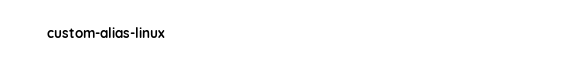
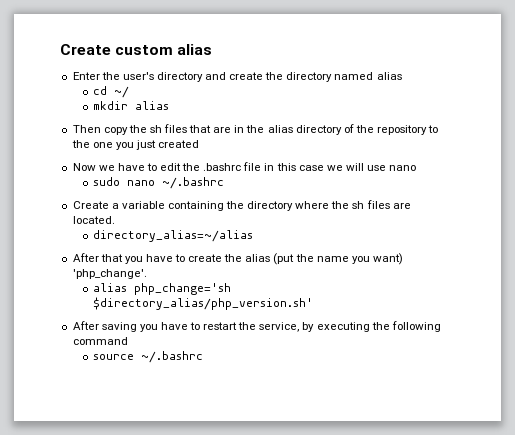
[47,27,165,38] custom-alias-linux -> [60,44,213,55] [72,72,402,82] [92,86,129,98] [92,101,169,110] [72,124,439,135] [71,140,200,150] [72,162,417,171] [92,177,224,189] [72,200,411,211] [72,216,115,224] [92,230,253,242] [72,253,403,265] [72,269,147,279] [92,283,231,295] [92,297,313,310] [72,321,441,332] [72,337,128,345] [92,351,203,363] Create custom alias // Enter the user's directory and create the directory named alias // cd ~/ // mkdir alias // Then copy the sh files that are in the alias directory of the repository to the one you just created // Now we have to edit the .bashrc file in this case we will use nano // sudo nano ~/.bashrc // Create a variable containing the directory where the sh files are located. // directory_alias=~/alias // After that you have to create the alias (put the name you want) 'php_change'. // alias php_change='sh $directory_alias/php_version.sh' // After saving you have to restart the service, by executing the following command // source ~/.bashrc

